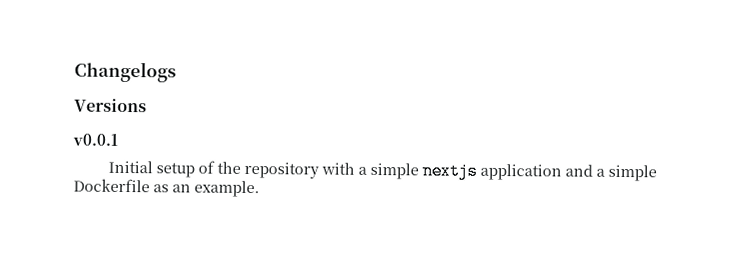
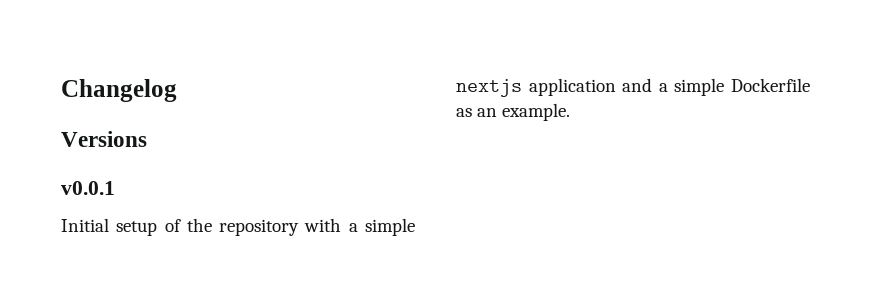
[74,61,176,83] Changelogs -> [61,79,177,102] Changelog

